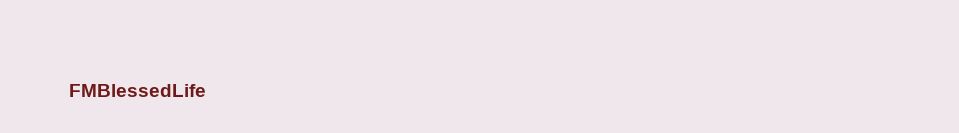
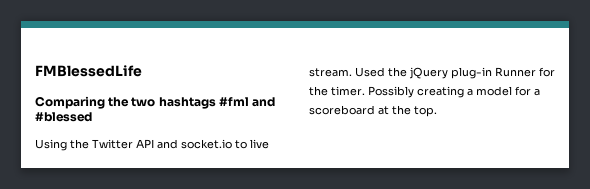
(206, 90) none -> [35,96,276,109] [35,112,92,122] [35,139,269,151] [309,67,555,79] [309,86,540,98] [309,105,437,117] // Comparing the two hashtags #fml and #blessed // Using the Twitter API and socket.io to live stream. Used the jQuery plug-in Runner for the timer. Possibly creating a model for a scoreboard at the top.

